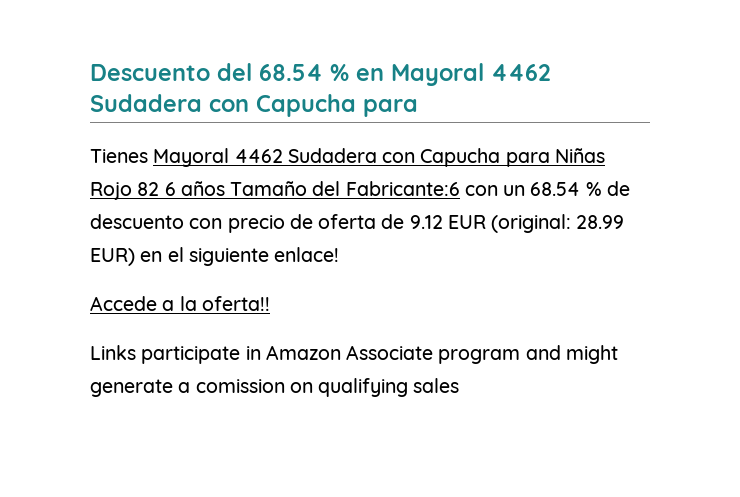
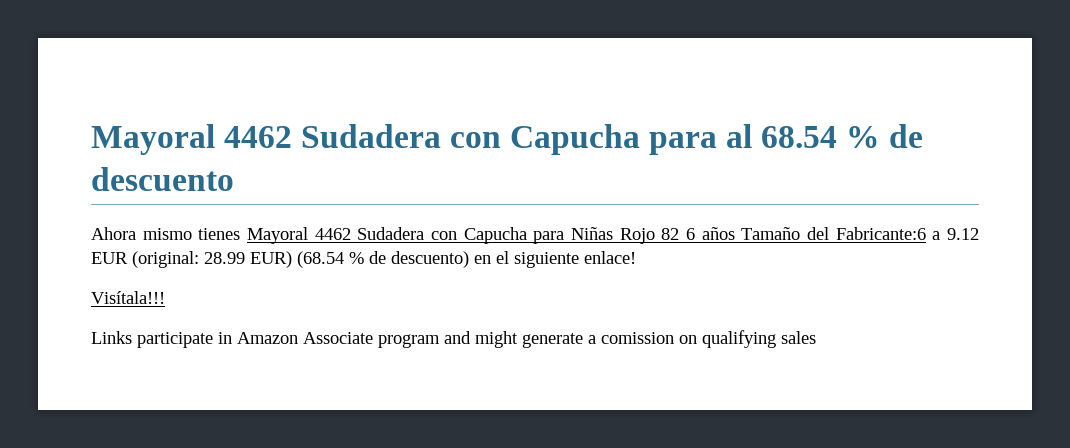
[90,63,551,86] [90,94,418,117] [90,149,148,163] Descuento del 68.54 % en Mayoral 4462 Sudadera con Capucha para // Tienes -> [91,124,924,155] [91,167,234,191] [91,227,241,240] Mayoral 4462 Sudadera con Capucha para al 68.54 % de descuento // Ahora mismo tienes
[464,181,630,196] [90,214,405,233] con un 68.54 % de descuento con precio de oferta de -> [932,231,941,240] a
(135, 257) none -> [297,251,469,268] (68.54 % de descuento)
[90,296,270,311] Accede a la oferta!! -> [91,291,165,304] Visítala!!!

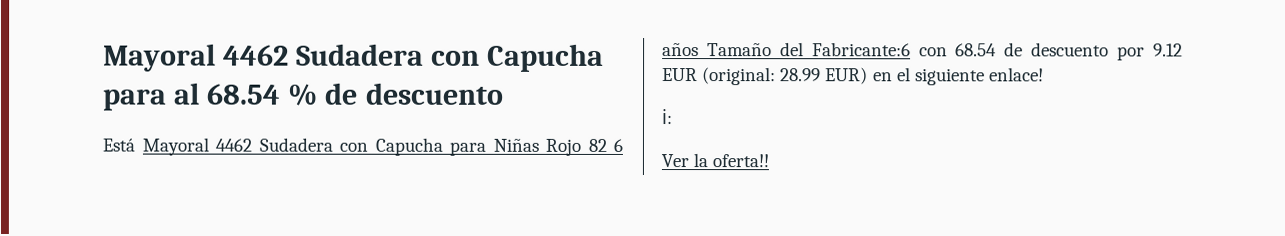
[91,227,241,240] Ahora mismo tienes -> [102,138,135,152] Está
[932,231,941,240] a -> [918,42,1146,61] con 68.54 de descuento por
[297,251,469,268] (68.54 % de descuento) -> (869, 76) none
[91,291,165,304] [91,330,816,348] Visítala!!! // Links participate in Amazon Associate program and might generate a comission on qualifying sales -> [661,109,673,125] [661,153,770,168] ℹ: // Ver la oferta!!

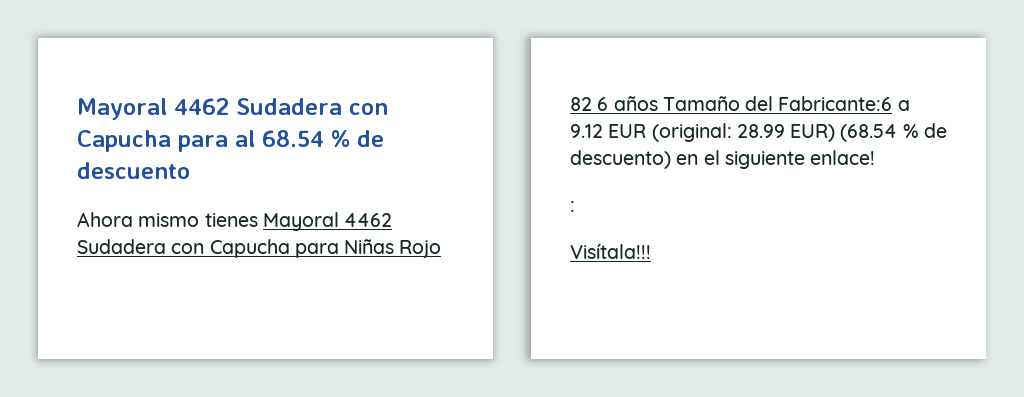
[102,138,135,152] Está -> [77,212,258,227] Ahora mismo tienes
[918,42,1146,61] con 68.54 de descuento por -> [897,100,910,111] a
(869, 76) none -> [840,123,947,142] [570,150,671,169] (68.54 % de descuento)
[661,109,673,125] [661,153,770,168] ℹ: // Ver la oferta!! -> [570,201,575,212] [570,243,651,259] : // Visítala!!!

